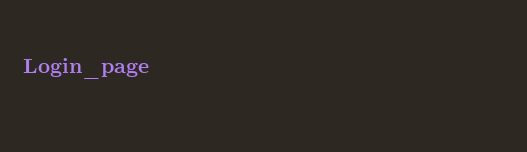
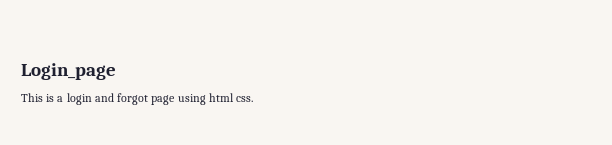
(149, 68) none -> [21,93,254,105] // This is a login and forgot page using html css.

